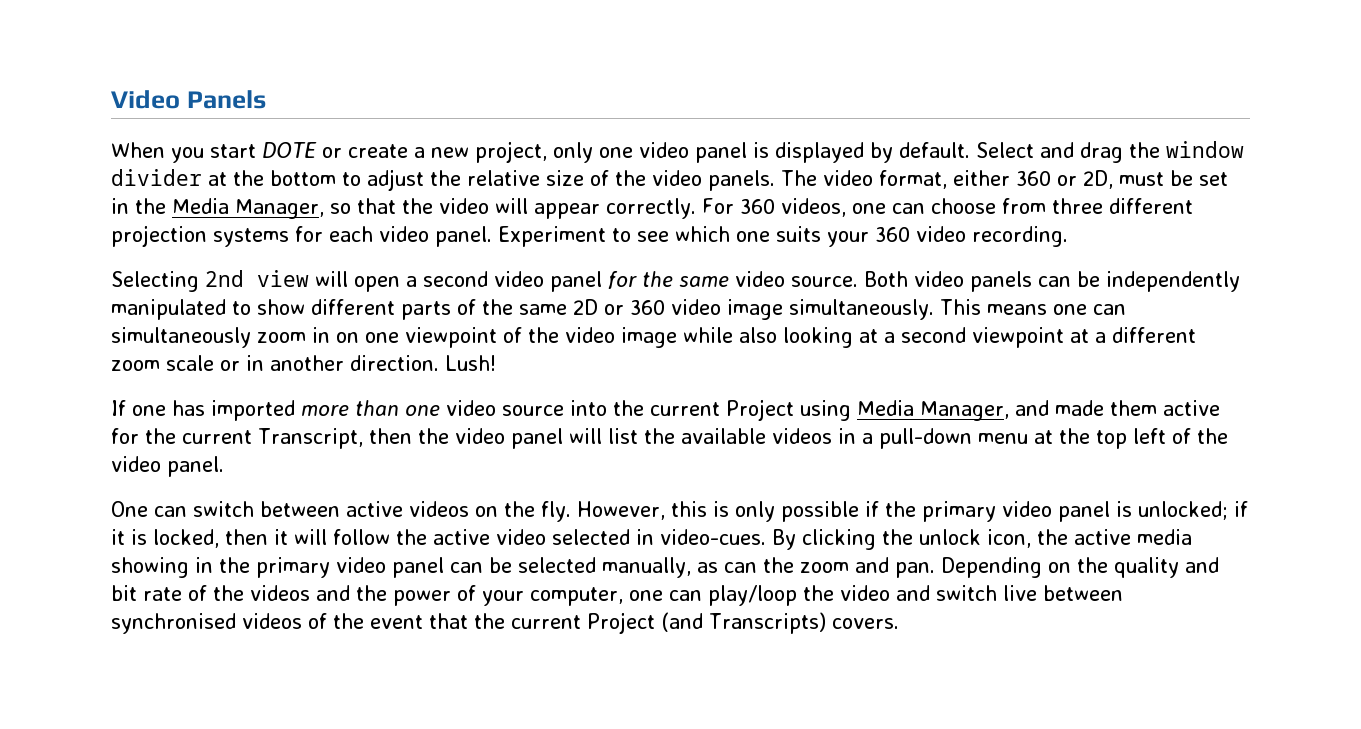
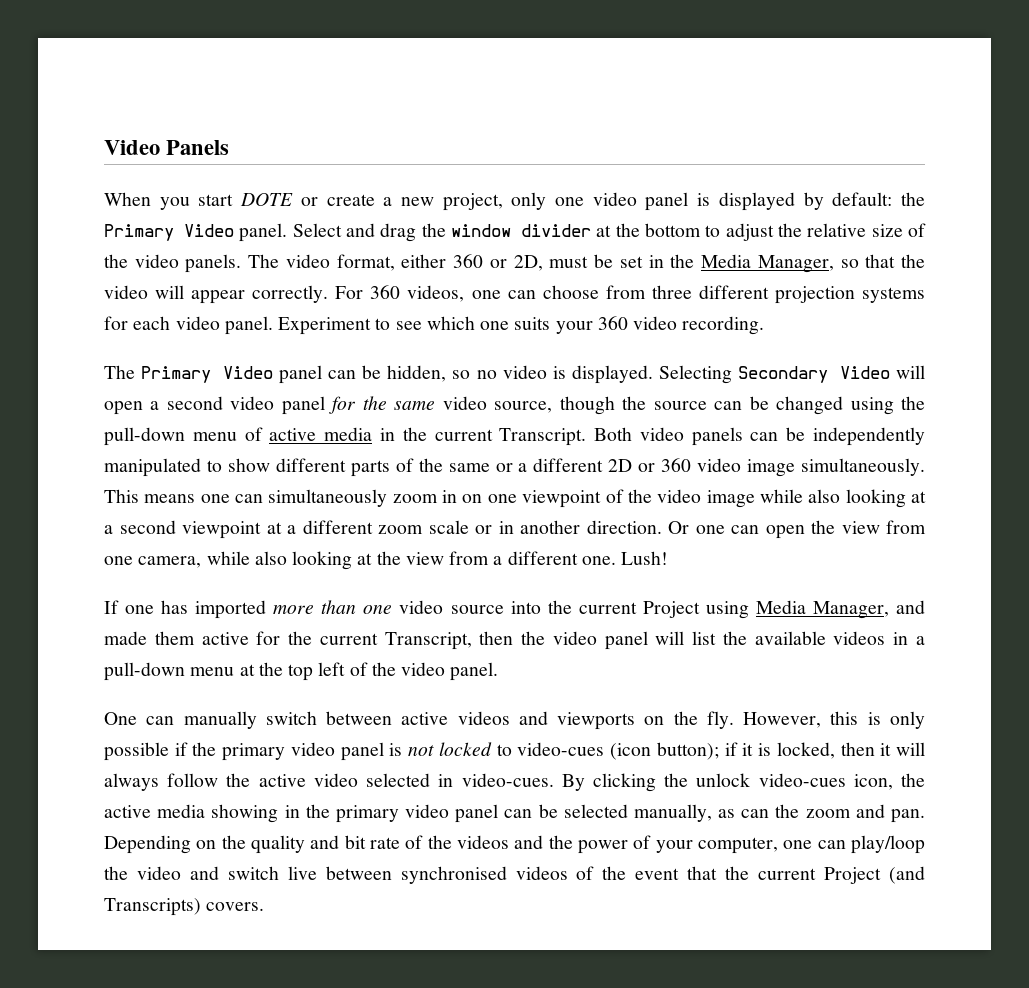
[899,142,970,158] default. -> [832,192,926,206] [104,223,288,242] default: the Primary Video panel.
[111,270,309,292] Selecting 2nd view -> [104,365,890,384] The Primary Video panel can be hidden, so no video is displayed. Selecting Secondary Video
[791,276,858,287] source. -> [494,396,926,415] [104,427,587,446] source, though the source can be changed using the pull-down menu of active media in the current Transcript.
(567, 309) none -> [495,458,604,472] or a different
(439, 363) none -> [668,520,926,539] [104,551,616,570] Or one can open the view from one camera, while also looking at the view from a different one.
(187, 511) none -> [183,711,257,729] manually
(469, 509) none -> [518,711,636,730] and viewports
[1137,501,1228,520] unlocked; -> [408,742,719,760] not locked to video-cues (icon button);
(327, 537) none -> [104,773,159,791] always
(981, 537) none -> [758,773,846,787] video-cues

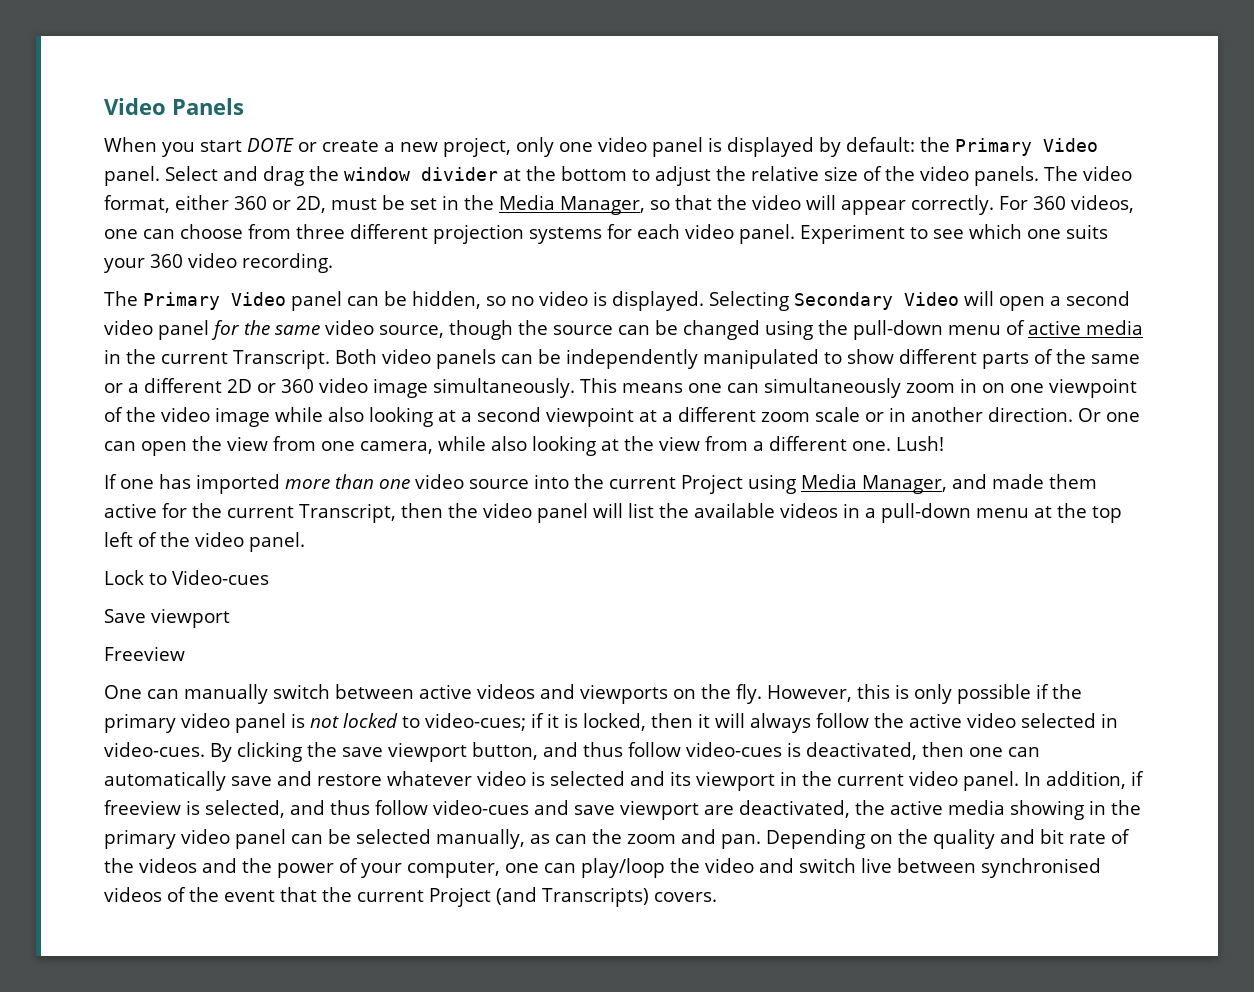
(499, 671) none -> [104,570,269,585] [104,608,230,628] [104,646,185,661] // Lock to Video-cues // Save viewport // Freeview
[517,742,719,760] video-cues (icon button); -> [425,713,526,731] video-cues;
[696,773,893,790] unlock video-cues icon, -> [342,742,1040,762] [104,771,1144,791] [104,800,850,820] save viewport button, and thus follow video-cues is deactivated, then one can automatically save and restore whatever video is selected and its viewport in the current video panel. In addition, if freeview is selected, and thus follow video-cues and save viewport are deactivated,

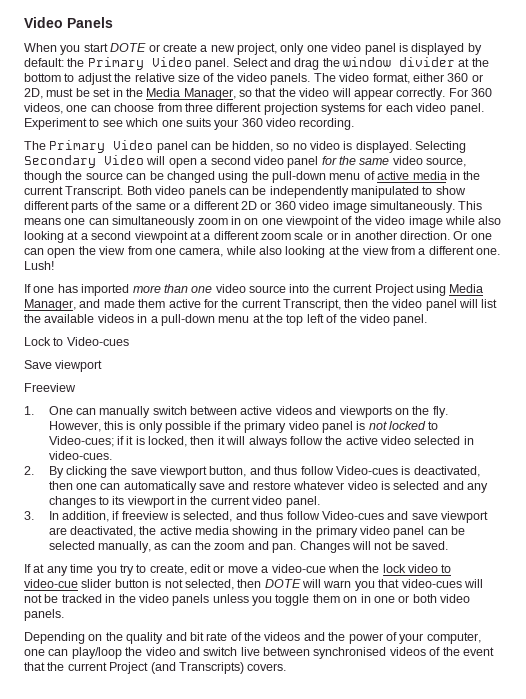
(185, 653) none -> [24,406,34,415] 1.
[425,713,526,731] video-cues; -> [48,436,114,447] Video-cues;
(205, 749) none -> [24,466,34,475] // 2.
[686,742,782,757] video-cues -> [335,466,398,475] Video-cues
(665, 778) none -> [467,483,489,493] [48,496,109,508] any changes to
(1019, 781) none -> [24,511,34,520] // 3.
[433,800,529,815] video-cues -> [321,511,384,520] Video-cues
(761, 841) none -> [299,541,449,553] [24,564,452,576] [24,579,483,591] [24,594,470,606] [24,609,64,621] Changes will not be saved. // If at any time you try to create, edit or move a video-cue when the lock video to video-cue slider button is not selected, then DOTE will warn you that video-cues will not be tracked in the video panels unless you toggle them on in one or both video panels. //

